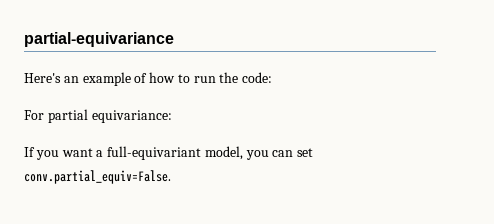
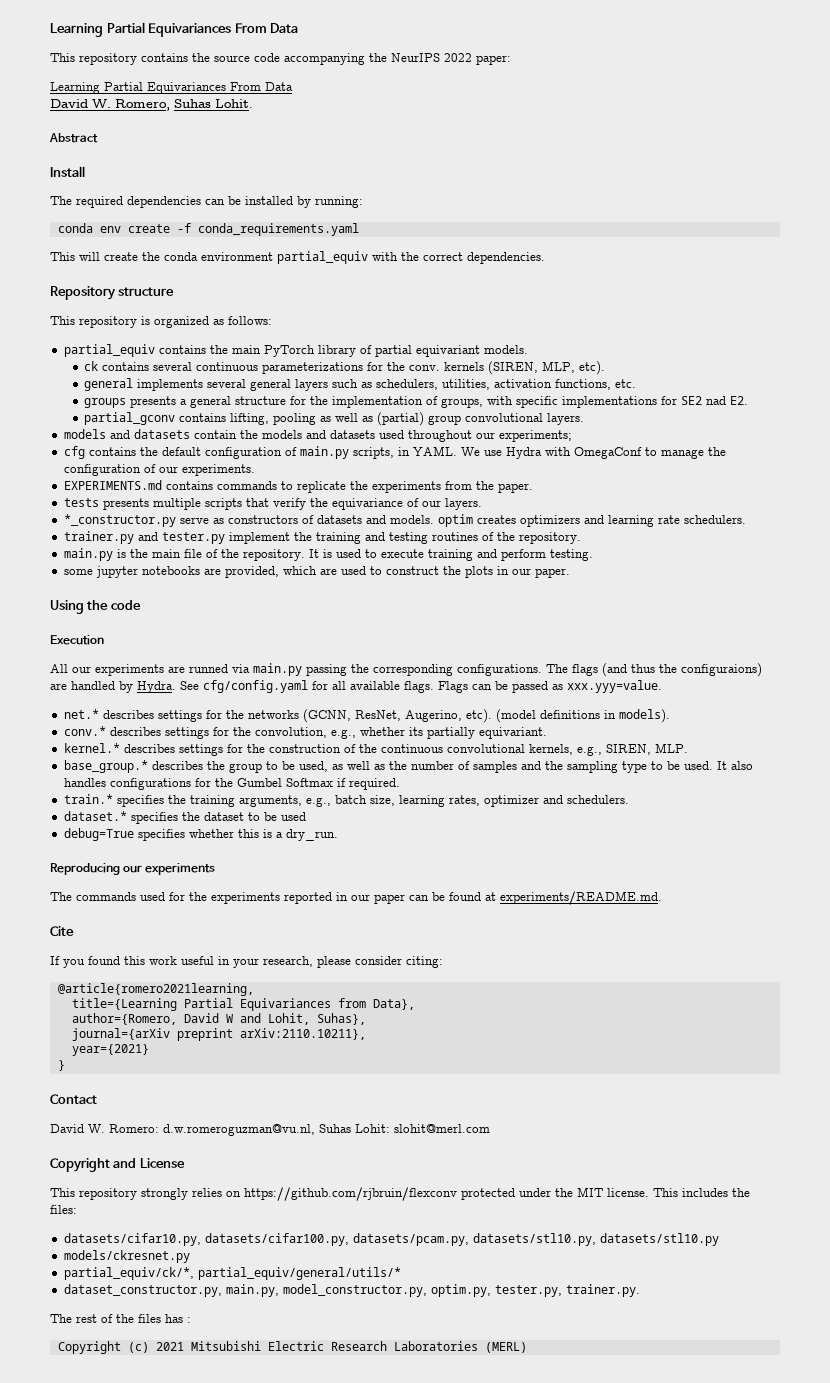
[24,32,174,47] [24,72,273,86] [24,109,172,123] [24,146,314,160] [24,170,171,184] partial-equivariance // Here's an example of how to run the code: // For partial equivariance: // If you want a full-equivariant model, you can set conv.partial_equiv=False. -> [50,22,299,37] [50,53,511,65] [50,82,293,94] [50,99,253,111] [49,133,98,143] [50,166,85,177] [50,196,363,208] [57,223,359,236] [50,251,545,264] [50,286,175,300] [50,316,272,328] [63,344,528,357] [84,361,606,375] [84,378,637,391] [84,396,749,408] [84,412,585,426] [63,429,572,442] [63,446,726,459] [63,464,255,476] [63,480,533,493] [63,498,482,510] [63,514,746,527] [63,531,581,544] [63,548,593,561] [63,566,570,578] [50,600,141,614] [50,635,104,645] [50,663,762,677] [50,680,662,693] [63,709,670,723] [63,726,547,739] [63,743,688,756] [63,760,753,773] [63,778,400,790] [63,794,629,807] [63,811,306,824] [63,828,338,841] [50,863,216,875] [50,891,662,905] [50,926,74,936] [50,956,443,968] [57,983,254,996] [71,998,415,1011] [71,1013,366,1025] [71,1028,366,1041] [71,1044,149,1056] [57,1060,65,1071] [50,1094,97,1104] [50,1124,490,1136] [50,1158,185,1172] [50,1187,750,1201] [50,1205,77,1214] [63,1233,719,1246] [63,1250,190,1263] [63,1267,401,1280] [63,1284,640,1297] [50,1314,191,1323] [57,1341,527,1354] Learning Partial Equivariances From Data // This repository contains the source code accompanying the NeurIPS 2022 paper: // Learning Partial Equivariances From Data // David W. Romero, Suhas Lohit. // Abstract // Install // The required dependencies can be installed by running: // conda env create -f conda_requirements.yaml // This will create the conda environment partial_equiv with the correct dependencies. // Repository structure // This repository is organized as follows: // partial_equiv contains the main PyTorch library of partial equivariant models. // ck contains several continuous parameterizations for the conv. kernels (SIREN, MLP, etc). // general implements several general layers such as schedulers, utilities, activation functions, etc. // groups presents a general structure for the implementation of groups, with specific implementations for SE2 nad E2. // partial_gconv contains lifting, pooling as well as (partial) group convolutional layers. // models and datasets contain the models and datasets used throughout our experiments; // cfg contains the default configuration of main.py scripts, in YAML. We use Hydra with OmegaConf to manage the configuration of our experiments. // EXPERIMENTS.md contains commands to replicate the experiments from the paper. // tests presents multiple scripts that verify the equivariance of our layers. // *_constructor.py serve as constructors of datasets and models. optim creates optimizers and learning rate schedulers. // trainer.py and tester.py implement the training and testing routines of the repository. // main.py is the main file of the repository. It is used to execute training and perform testing. // some jupyter notebooks are provided, which are used to construct the plots in our paper. // Using the code // Execution // All our experiments are runned via main.py passing the corresponding configurations. The flags (and thus the configuraions) are handled by Hydra. See cfg/config.yaml for all available flags. Flags can be passed as xxx.yyy=value. // net.* describes settings for the networks (GCNN, ResNet, Augerino, etc). (model definitions in models). // conv.* describes settings for the convolution, e.g., whether its partially equivariant. // kernel.* describes settings for the construction of the continuous convolutional kernels, e.g., SIREN, MLP. // base_group.* describes the group to be used, as well as the number of samples and the sampling type to be used. It also handles configurations for the Gumbel Softmax if required. // train.* specifies the training arguments, e.g., batch size, learning rates, optimizer and schedulers. // dataset.* specifies the dataset to be used // debug=True specifies whether this is a dry_run. // Reproducing our experiments // The commands used for the experiments reported in our paper can be found at experiments/README.md. // Cite // If you found this work useful in your research, please consider citing: // @article{romero2021learning, // title={Learning Partial Equivariances from Data}, // author={Romero, David W and Lohit, Suhas}, // journal={arXiv preprint arXiv:2110.10211}, // year={2021} // } // Contact // David W. Romero: d.w.romeroguzman@vu.nl, Suhas Lohit: slohit@merl.com // Copyright and License // This repository strongly relies on https://github.com/rjbruin/flexconv protected under the MIT license. This includes the files: // datasets/cifar10.py, datasets/cifar100.py, datasets/pcam.py, datasets/stl10.py, datasets/stl10.py // models/ckresnet.py // partial_equiv/ck/*, partial_equiv/general/utils/* // dataset_constructor.py, main.py, model_constructor.py, optim.py, tester.py, trainer.py. // The rest of the files has : // Copyright (c) 2021 Mitsubishi Electric Research Laboratories (MERL)

